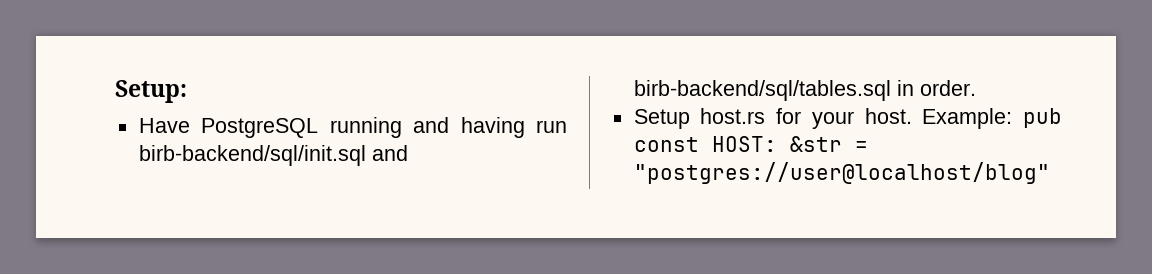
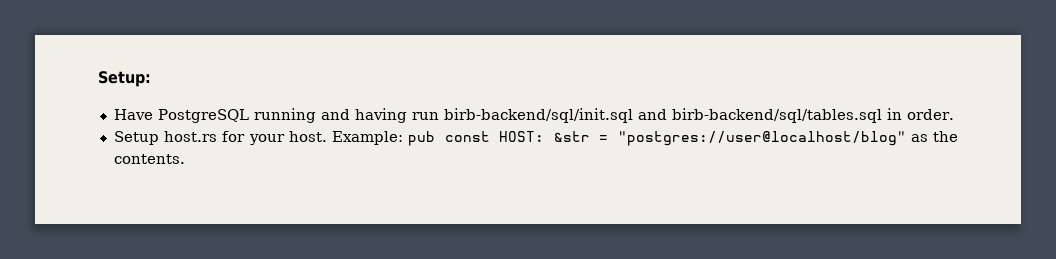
(1050, 173) none -> [910,131,959,142] [113,154,185,164] as the contents.

